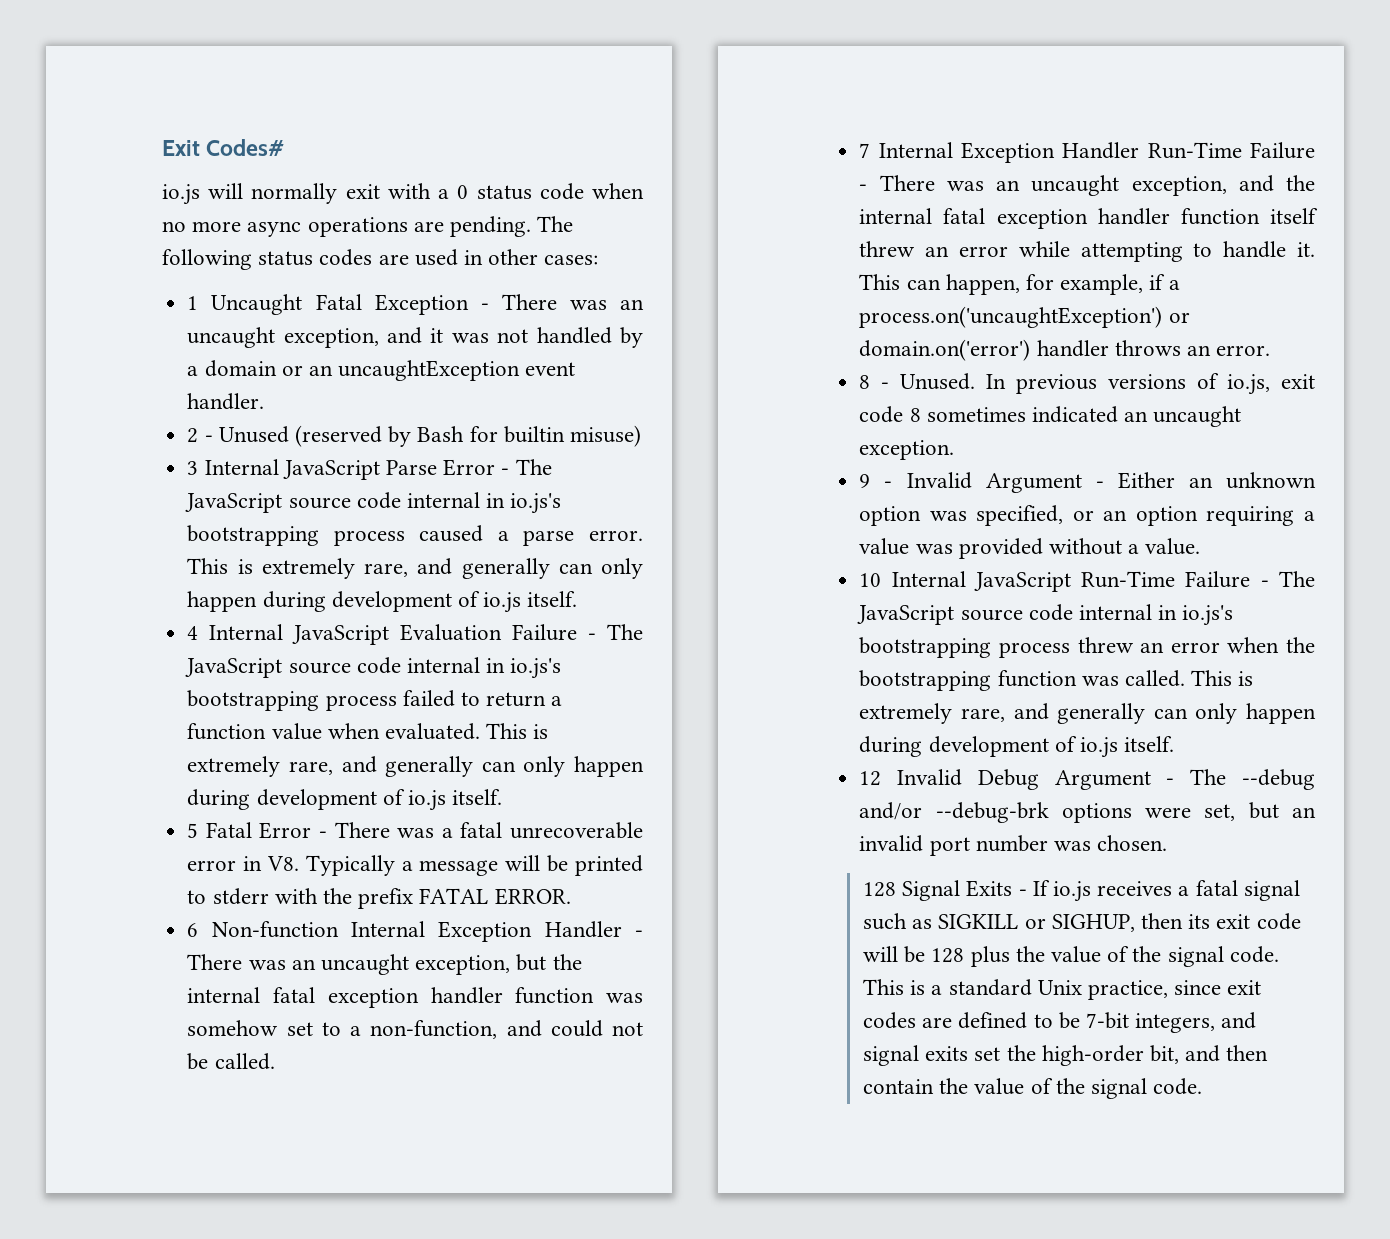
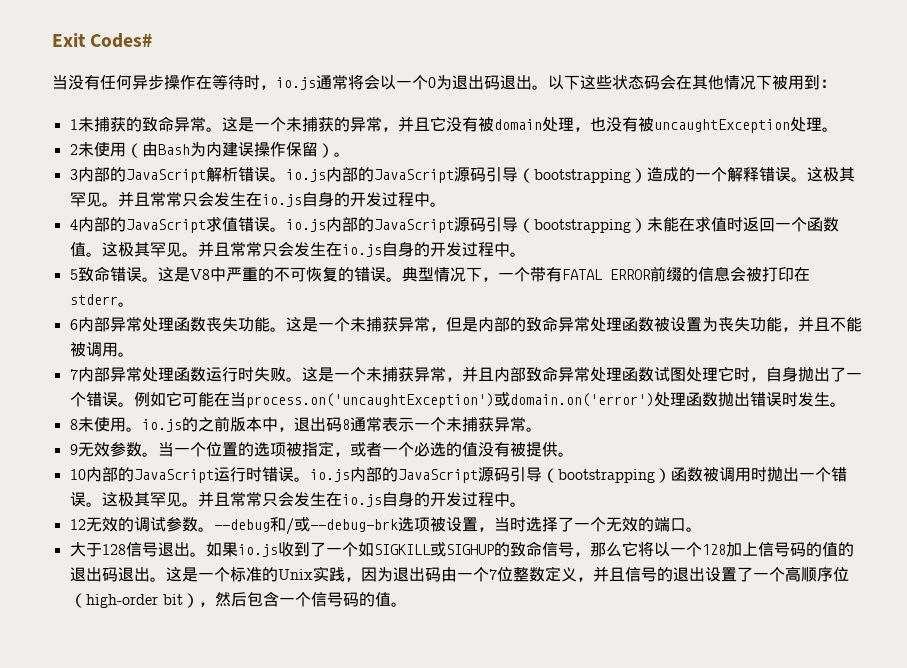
[162,183,644,205] [162,216,574,237] [162,249,599,270] [187,294,644,315] [187,327,643,348] [187,360,576,381] [187,393,265,410] [187,425,641,447] [187,459,552,480] [185,492,562,514] [187,525,643,546] [187,558,643,579] [187,591,578,613] [187,624,643,645] [185,657,562,679] [187,690,563,711] [187,723,549,740] [187,756,644,777] [187,789,503,811] [187,822,643,839] [187,855,643,876] [187,888,571,909] [187,921,643,942] [187,954,582,975] [187,987,643,1008] [187,1020,643,1039] [187,1053,275,1070] [859,142,1315,163] [859,175,1315,196] [859,208,1318,229] [859,241,1315,262] [859,274,1180,295] [859,306,1190,328] [859,339,1271,361] [859,373,1315,395] [859,406,1242,427] [859,440,955,460] [859,472,1316,493] [859,505,1315,526] [859,538,1201,559] [859,571,1315,592] [857,604,1234,626] [859,637,1315,658] [859,670,1254,691] [859,703,1316,724] [859,736,1175,758] [859,769,1315,790] [859,802,1316,823] [859,835,1168,856] [863,880,1300,902] [863,913,1301,932] [863,946,1279,967] [863,979,1262,1000] [863,1012,1257,1033] [863,1045,1269,1066] [863,1078,1203,1099] io.js will normally exit with a 0 status code when no more async operations are pending. The following status codes are used in other cases: // 1 Uncaught Fatal Exception - There was an uncaught exception, and it was not handled by a domain or an uncaughtException event handler. // 2 - Unused (reserved by Bash for builtin misuse) // 3 Internal JavaScript Parse Error - The JavaScript source code internal in io.js's bootstrapping process caused a parse error. This is extremely rare, and generally can only happen during development of io.js itself. // 4 Internal JavaScript Evaluation Failure - The JavaScript source code internal in io.js's bootstrapping process failed to return a function value when evaluated. This is extremely rare, and generally can only happen during development of io.js itself. // 5 Fatal Error - There was a fatal unrecoverable error in V8. Typically a message will be printed to stderr with the prefix FATAL ERROR. // 6 Non-function Internal Exception Handler - There was an uncaught exception, but the internal fatal exception handler function was somehow set to a non-function, and could not be called. // 7 Internal Exception Handler Run-Time Failure - There was an uncaught exception, and the internal fatal exception handler function itself threw an error while attempting to handle it. This can happen, for example, if a process.on('uncaughtException') or domain.on('error') handler throws an error. // 8 - Unused. In previous versions of io.js, exit code 8 sometimes indicated an uncaught exception. // 9 - Invalid Argument - Either an unknown option was specified, or an option requiring a value was provided without a value. // 10 Internal JavaScript Run-Time Failure - The JavaScript source code internal in io.js's bootstrapping process threw an error when the bootstrapping function was called. This is extremely rare, and generally can only happen during development of io.js itself. // 12 Invalid Debug Argument - The --debug and/or --debug-brk options were set, but an invalid port number was chosen. // 128 Signal Exits - If io.js receives a fatal signal such as SIGKILL or SIGHUP, then its exit code will be 128 plus the value of the signal code. This is a standard Unix practice, since exit codes are defined to be 7-bit integers, and signal exits set the high-order bit, and then contain the value of the signal code. -> [52,74,836,90] [69,116,838,133] [69,142,350,158] [69,167,855,183] [69,191,446,207] [69,216,839,233] [69,241,526,257] [69,266,810,282] [69,294,134,307] [69,316,862,332] [69,342,134,357] [69,366,862,382] [69,391,846,408] [69,416,542,432] [69,441,574,457] [69,467,847,483] [69,491,526,507] [69,517,702,535] [69,541,854,557] [69,566,849,582] [69,591,407,608] 当没有任何异步操作在等待时，io.js通常将会以一个0为退出码退出。以下这些状态码会在其他情况下被用到： // 1未捕获的致命异常。这是一个未捕获的异常，并且它没有被domain处理，也没有被uncaughtException处理。 // 2未使用（由Bash为内建误操作保留）。 // 3内部的JavaScript解析错误。io.js内部的JavaScript源码引导（bootstrapping）造成的一个解释错误。这极其罕见。并且常常只会发生在io.js自身的开发过程中。 // 4内部的JavaScript求值错误。io.js内部的JavaScript源码引导（bootstrapping）未能在求值时返回一个函数值。这极其罕见。并且常常只会发生在io.js自身的开发过程中。 // 5致命错误。这是V8中严重的不可恢复的错误。典型情况下，一个带有FATAL ERROR前缀的信息会被打印在stderr。 // 6内部异常处理函数丧失功能。这是一个未捕获异常，但是内部的致命异常处理函数被设置为丧失功能，并且不能被调用。 // 7内部异常处理函数运行时失败。这是一个未捕获异常，并且内部致命异常处理函数试图处理它时，自身抛出了一个错误。例如它可能在当process.on('uncaughtException')或domain.on('error')处理函数抛出错误时发生。 // 8未使用。io.js的之前版本中，退出码8通常表示一个未捕获异常。 // 9无效参数。当一个位置的选项被指定，或者一个必选的值没有被提供。 // 10内部的JavaScript运行时错误。io.js内部的JavaScript源码引导（bootstrapping）函数被调用时抛出一个错误。这极其罕见。并且常常只会发生在io.js自身的开发过程中。 // 12无效的调试参数。--debug和/或--debug-brk选项被设置，当时选择了一个无效的端口。 // 大于128信号退出。如果io.js收到了一个如SIGKILL或SIGHUP的致命信号，那么它将以一个128加上信号码的值的退出码退出。这是一个标准的Unix实践，因为退出码由一个7位整数定义，并且信号的退出设置了一个高顺序位（high-order bit），然后包含一个信号码的值。

